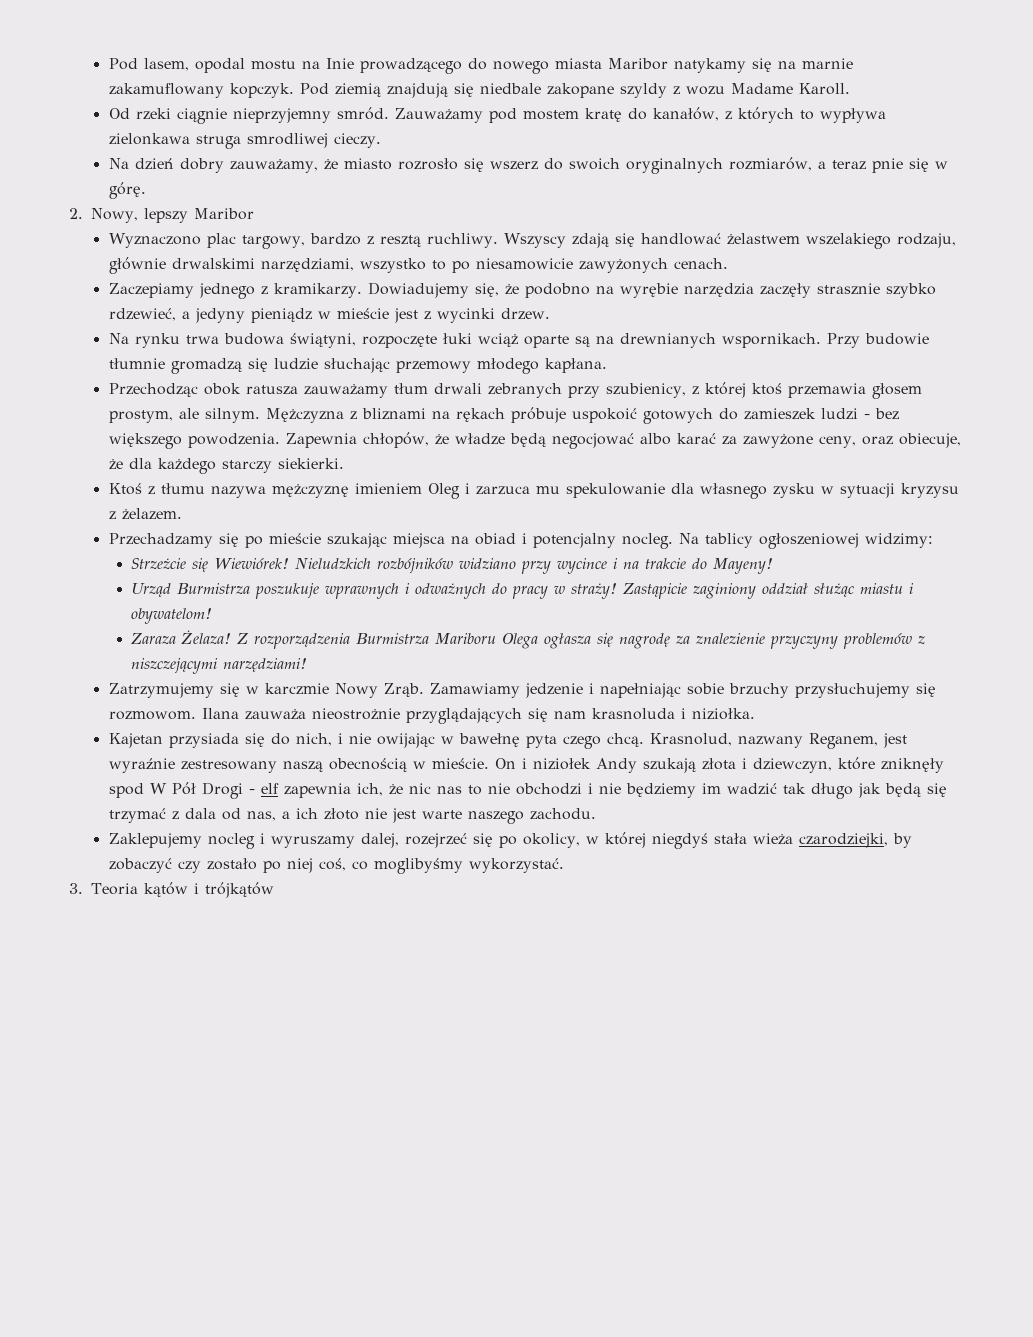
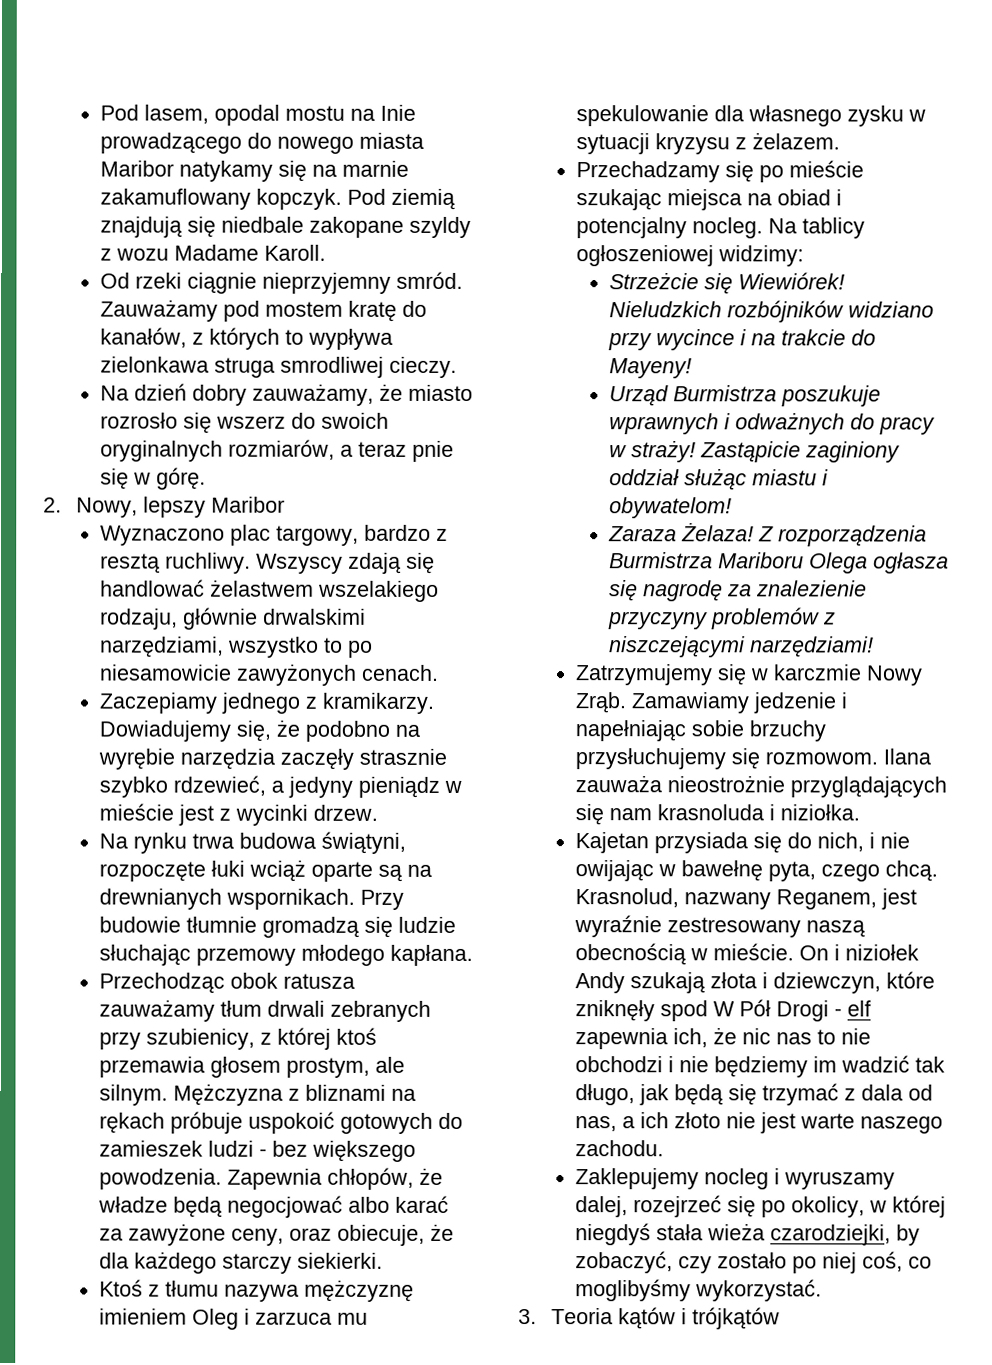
[525,735,557,748] pyta -> [767,861,816,882] pyta,
[810,783,853,799] długo -> [574,1084,635,1106] długo,
[108,858,172,873] zobaczyć -> [574,1251,673,1274] zobaczyć,

